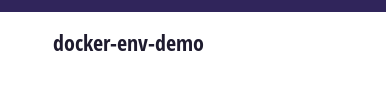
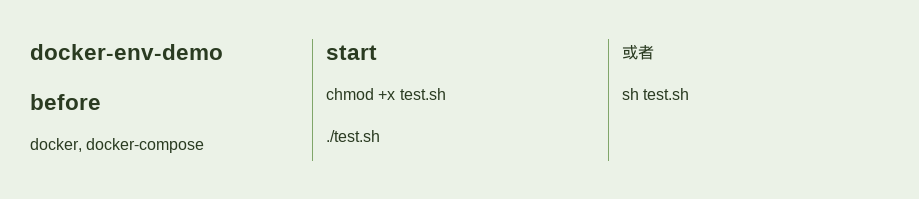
(204, 42) none -> [30,94,101,110] [30,138,205,153] [326,45,377,60] [326,88,446,100] [326,130,380,142] [622,45,654,60] [622,88,690,100] // before // docker, docker-compose // start // chmod +x test.sh // ./test.sh // 或者 // sh test.sh

